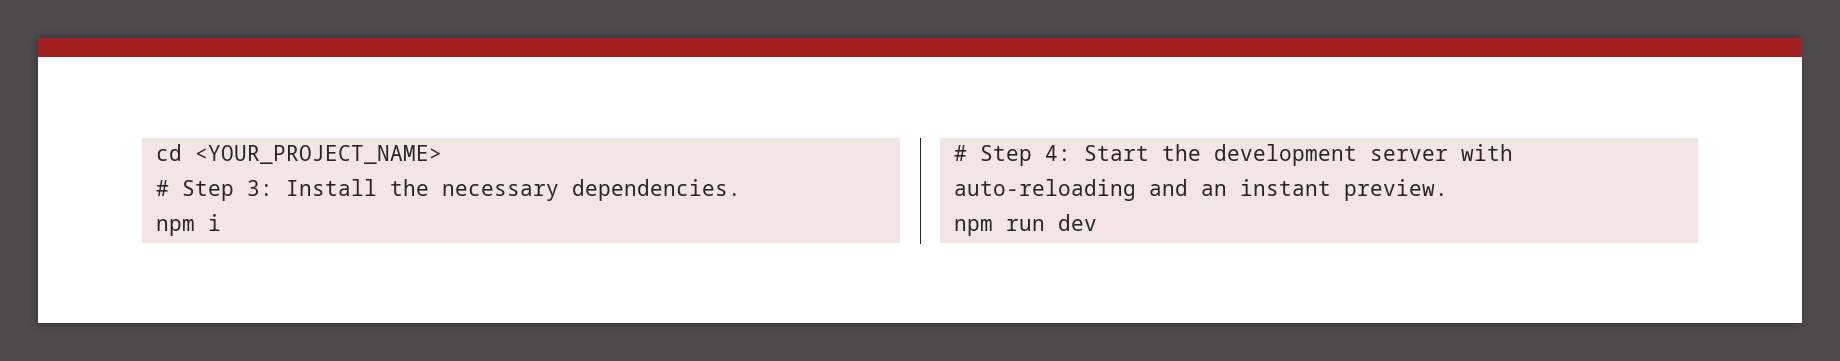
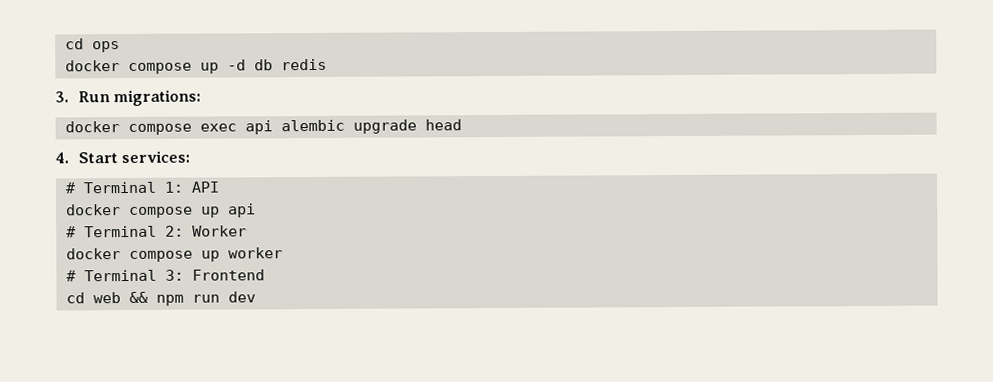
[155,144,442,164] [155,179,741,201] [155,214,221,236] [953,144,1513,166] [953,179,1448,201] cd <YOUR_PROJECT_NAME> // # Step 3: Install the necessary dependencies. // npm i // # Step 4: Start the development server with auto-reloading and an instant preview. // -> [64,38,120,53] [64,58,327,74] [55,89,202,107] [64,119,462,135] [55,150,191,164] [64,181,220,194] [65,203,256,218] [65,225,247,238] [65,247,283,262] [65,269,265,282] [65,291,148,304] cd ops // docker compose up -d db redis // 3. Run migrations: // docker compose exec api alembic upgrade head // 4. Start services: // # Terminal 1: API // docker compose up api // # Terminal 2: Worker // docker compose up worker // # Terminal 3: Frontend // cd web &&

